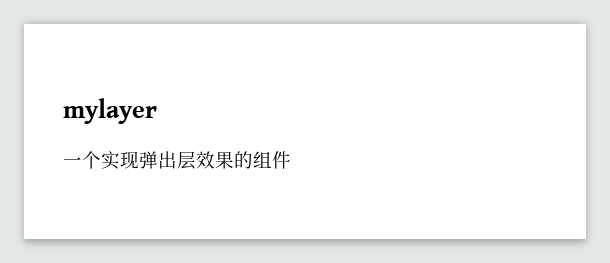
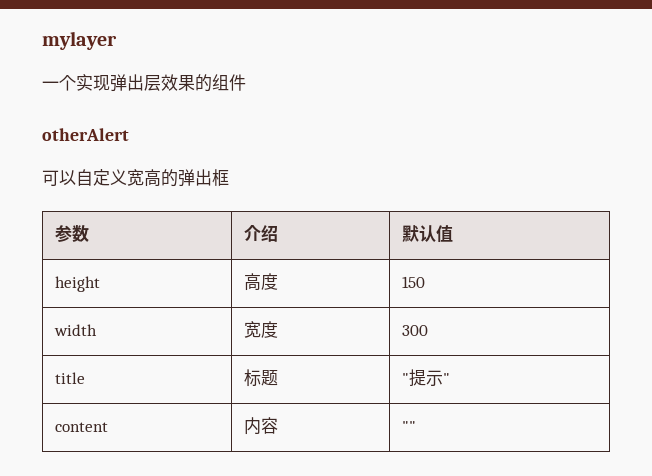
(291, 160) none -> [42,128,129,141] [42,169,229,187] [54,225,89,242] [243,225,278,242] [401,225,453,243] [54,276,100,292] [243,273,278,291] [401,276,425,288] [53,324,97,336] [243,321,278,338] [401,325,428,336] [54,372,85,384] [243,369,278,387] [401,369,450,387] [54,422,108,432] [243,417,278,435] [401,421,416,432] // otherAlert // 可以自定义宽高的弹出框 // 参数 | 介绍 | 默认值 // height | 高度 | 150 // width | 宽度 | 300 // title | 标题 | "提示" // content | 内容 | ""

